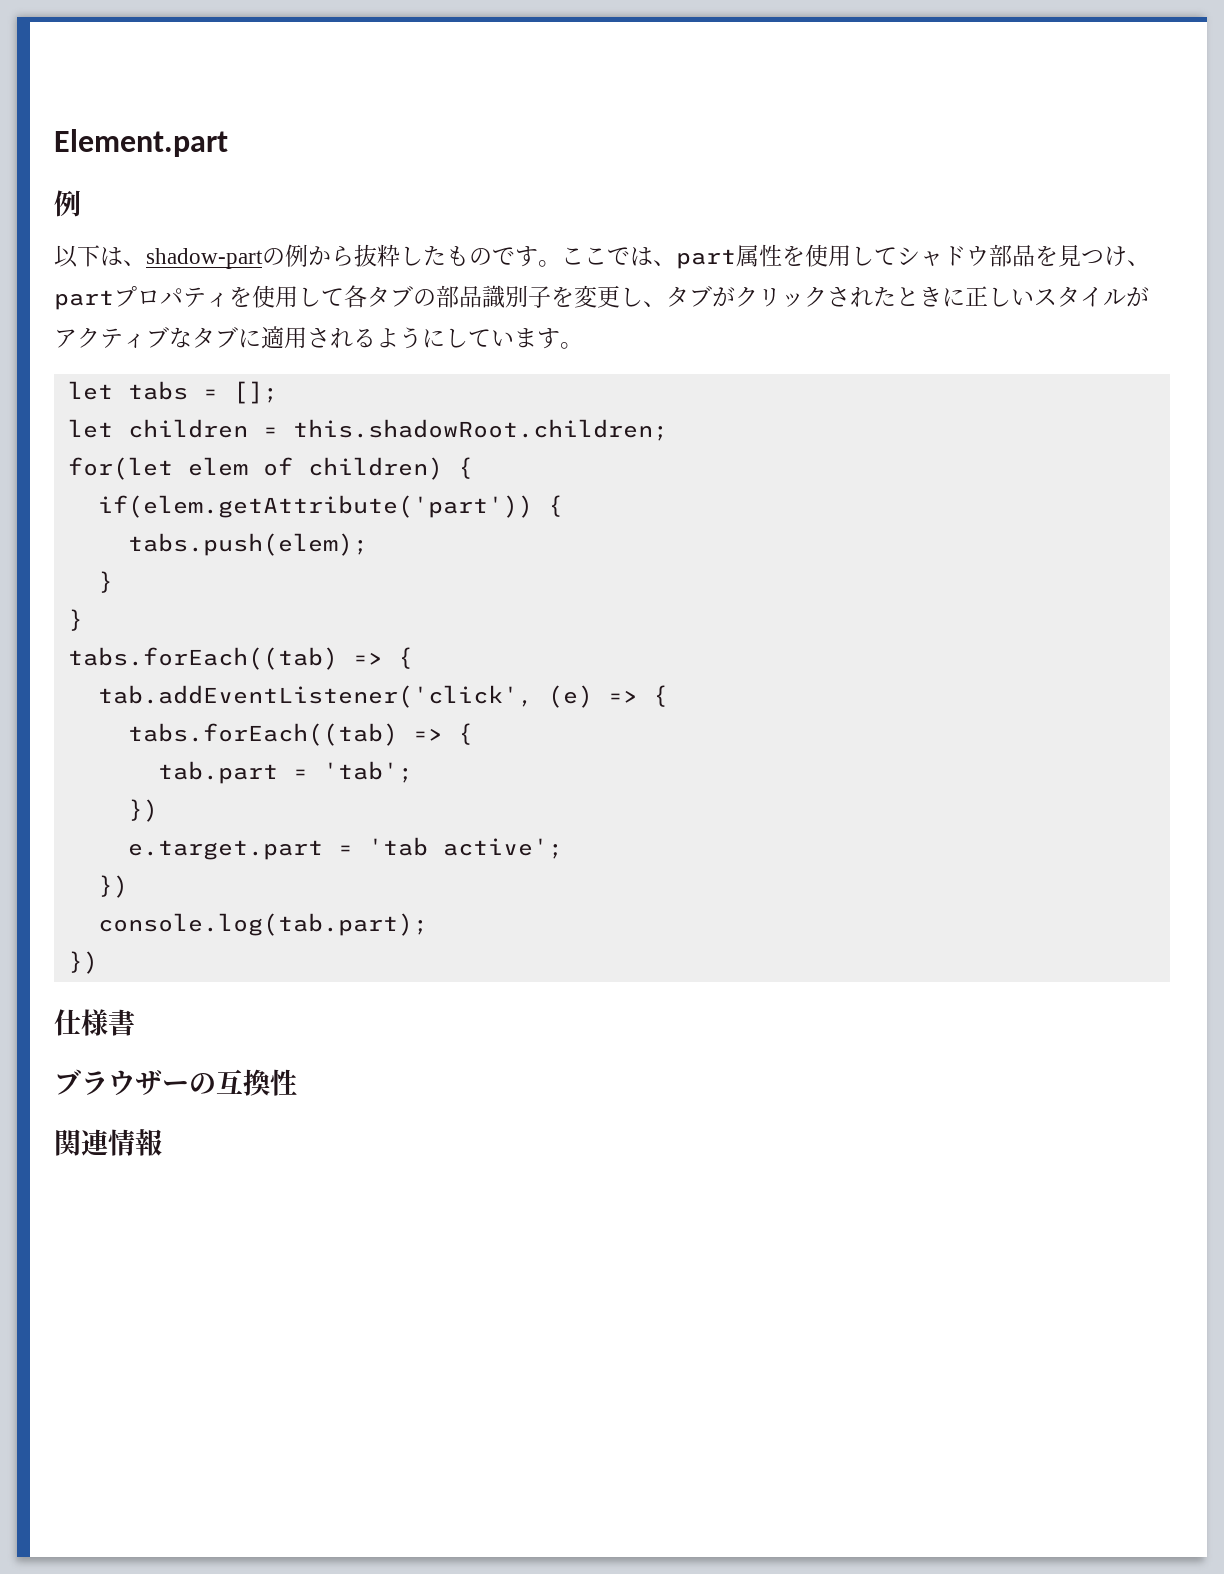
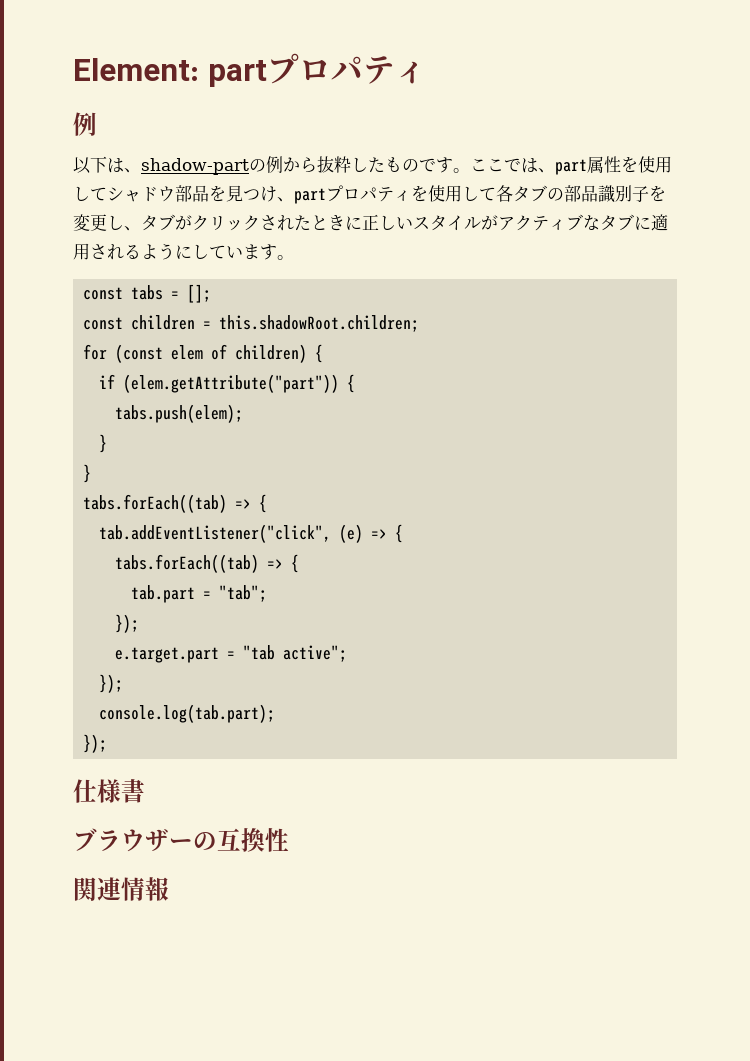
[54,129,228,157] Element.part -> [73,53,427,87] Element: partプロパティ
[67,381,113,400] let -> [83,287,124,300] const
[67,419,113,438] let -> [83,317,124,330] const
[67,457,173,480] for(let -> [83,344,164,363] for (const
[97,495,533,518] if(elem.getAttribute('part')) -> [99,374,340,393] if (elem.getAttribute("part"))
[97,685,533,708] tab.addEventListener('click', -> [99,524,332,543] tab.addEventListener("click",
[322,761,413,783] [127,799,158,822] 'tab'; // }) -> [219,585,268,602] [115,614,140,633] "tab"; // });
[367,837,563,859] [97,875,128,898] 'tab active'; // }) -> [243,645,348,662] [99,674,124,693] "tab active"; // });
[67,951,98,974] }) -> [83,734,108,753] });

